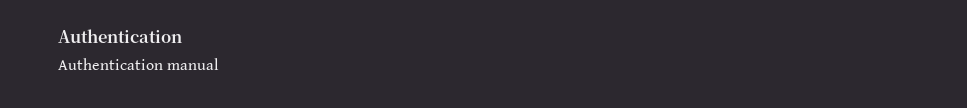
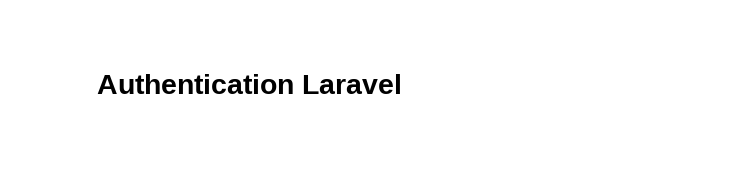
[58,29,182,43] [58,58,220,70] Authentication // Authentication manual -> [97,74,402,94] Authentication Laravel

